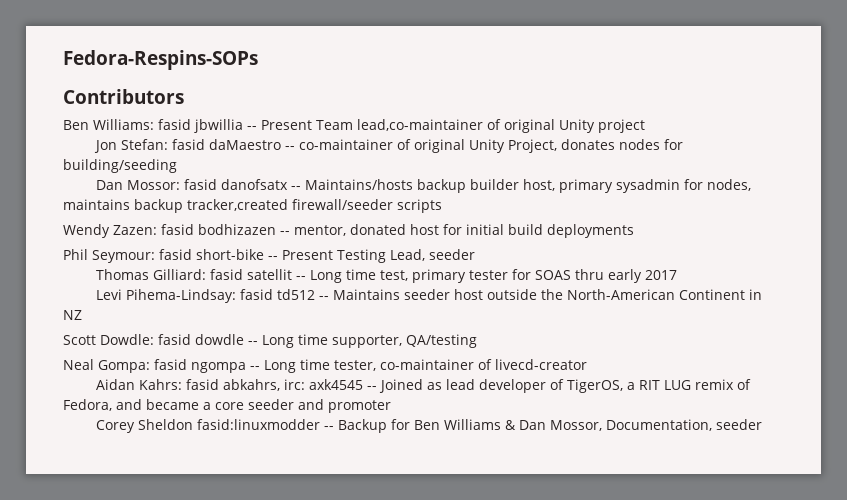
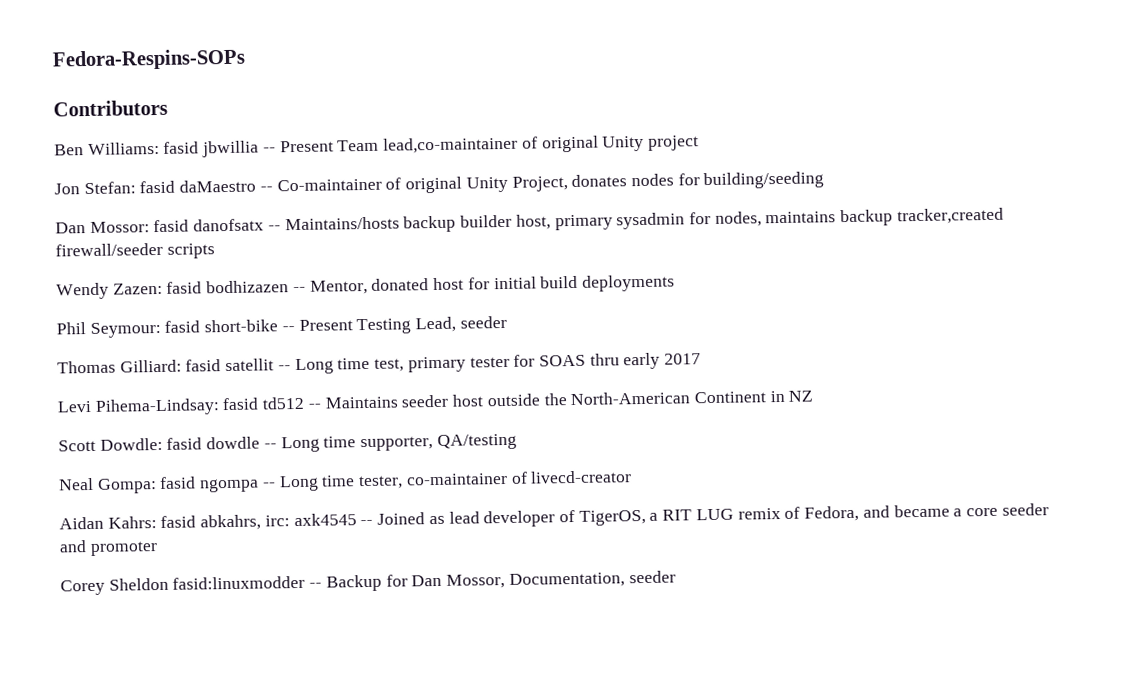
[298,139,393,150] co-maintainer -> [276,178,382,192] Co-maintainer
[294,225,346,236] mentor, -> [309,279,368,295] Mentor,
[413,419,516,430] Ben Williams & -> (408, 580) none

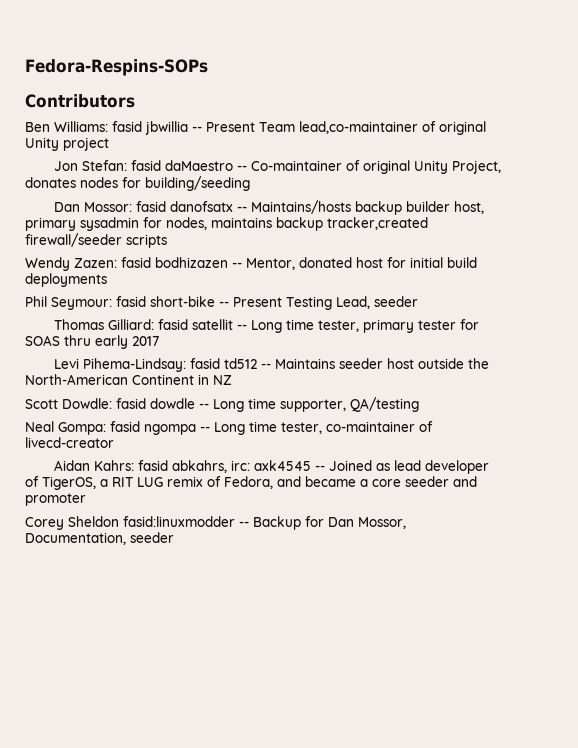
[374,358,405,372] test, -> [317,320,359,332] tester,

